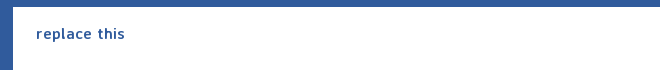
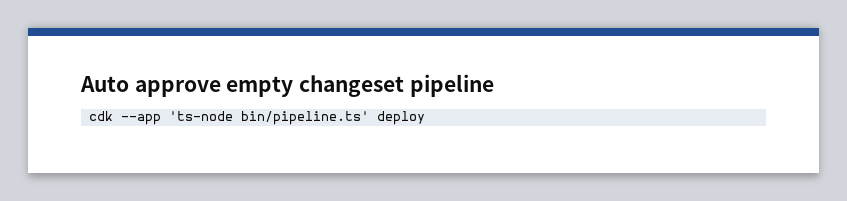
[36,28,125,42] replace this -> [80,74,494,97] [89,111,426,125] Auto approve empty changeset pipeline // cdk --app 'ts-node bin/pipeline.ts' deploy

